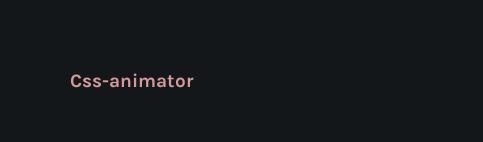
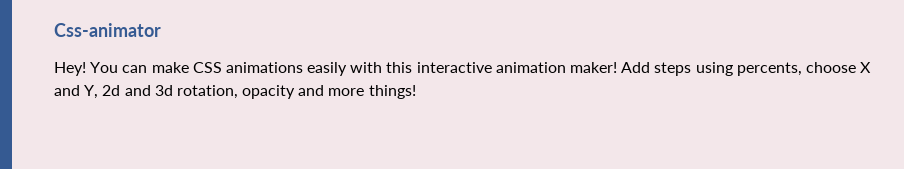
(194, 80) none -> [54,62,872,76] [54,85,416,99] // Hey! You can make CSS animations easily with this interactive animation maker! Add steps using percents, choose X and Y, 2d and 3d rotation, opacity and more things!

